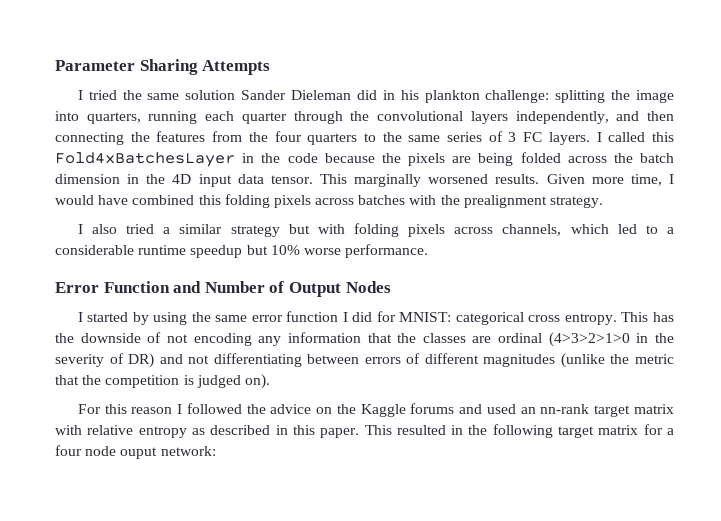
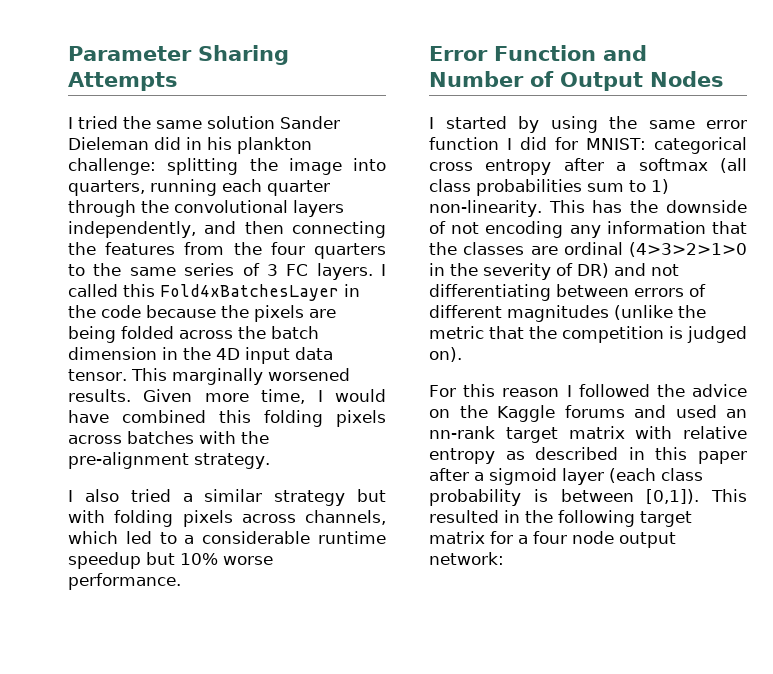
[463,195,547,208] prealignment -> [68,452,189,469] pre-alignment
[564,313,617,325] entropy. -> [485,158,747,175] [429,179,669,196] [429,200,542,217] entropy after a softmax (all class probabilities sum to 1) non-linearity.
[320,428,360,438] paper. -> [698,451,747,464] [429,468,703,485] [429,489,700,506] paper after a sigmoid layer (each class probability is between [0,1]).
[120,447,158,459] ouput -> [619,532,676,548] output

